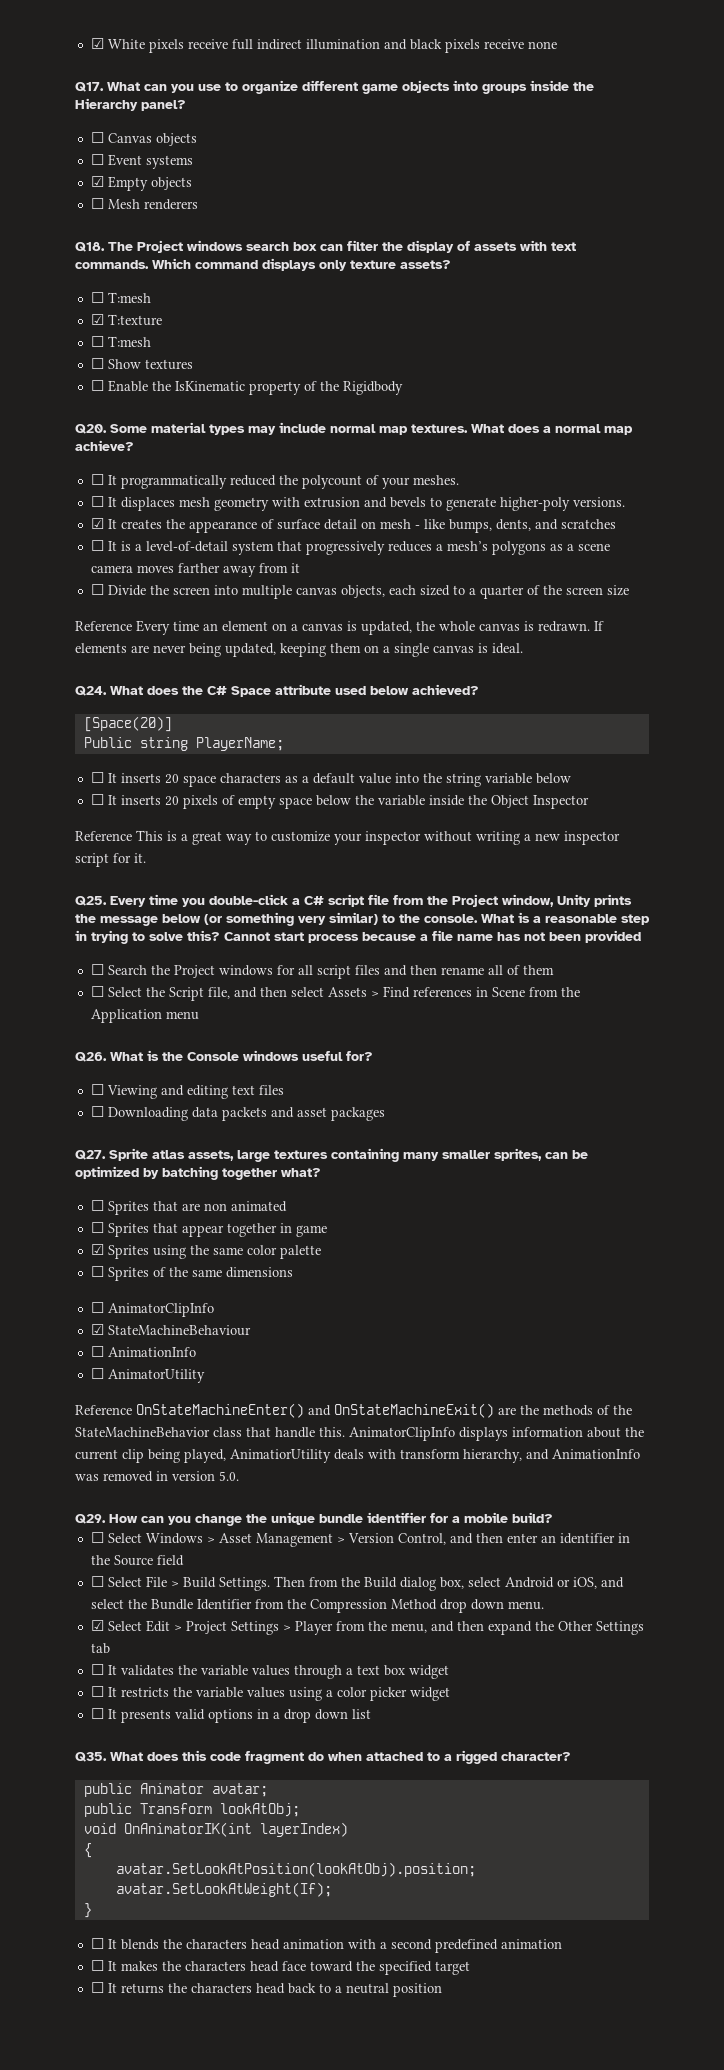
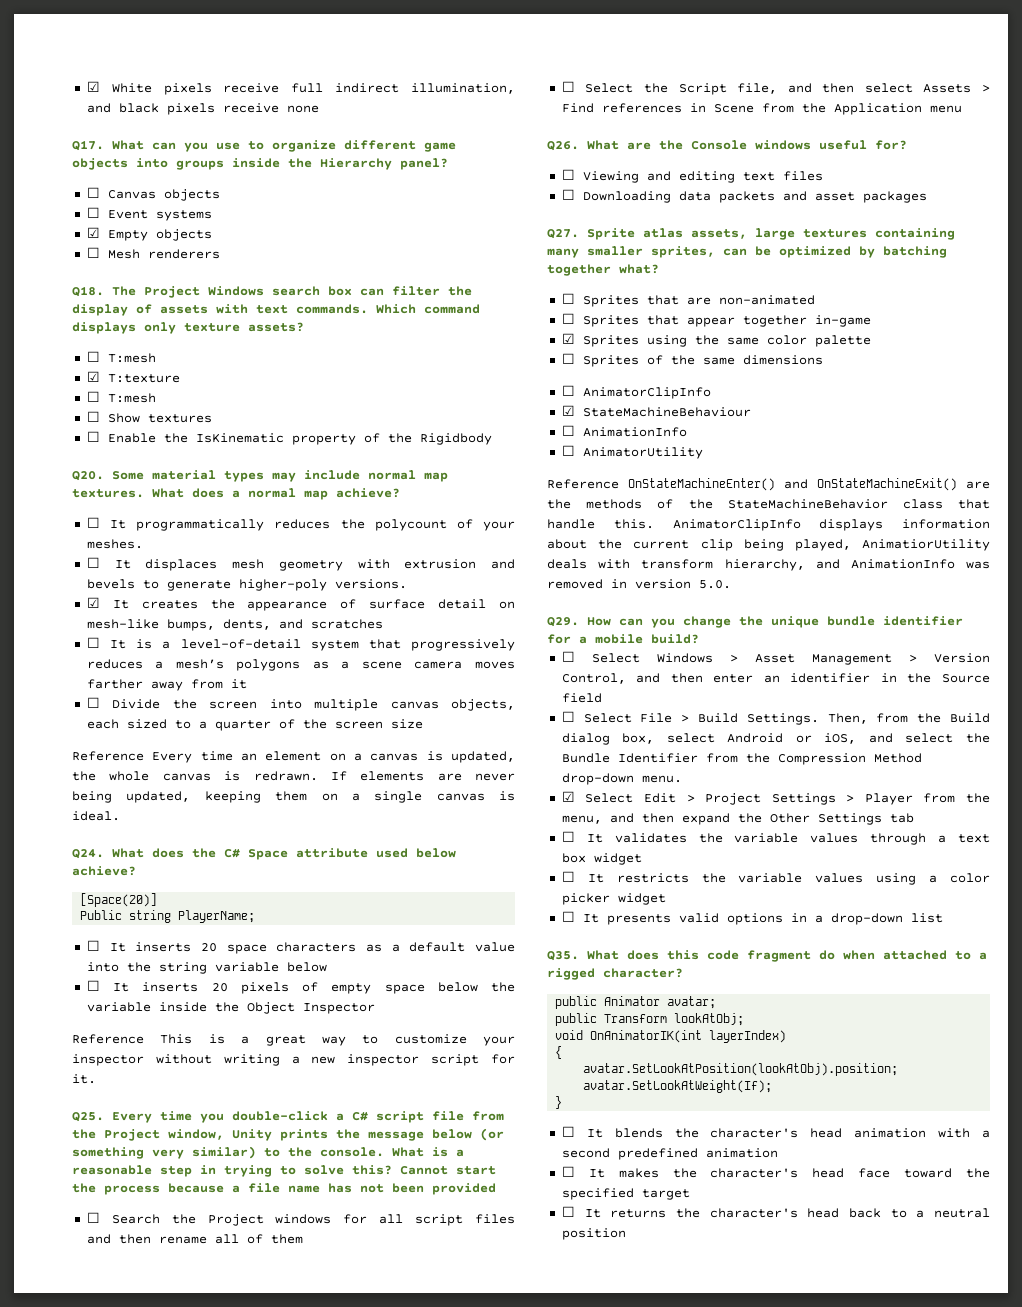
[305,39,380,50] illumination -> [411,83,515,94] illumination,
[187,240,243,251] windows -> [208,286,264,296] Windows
[229,475,276,486] reduced -> [274,519,331,529] reduces
[379,519,445,529] mesh - like -> [86,619,159,629] mesh-like
[412,684,479,695] achieved? -> [72,866,136,876] achieve?
(304, 936) none -> [72,1183,96,1193] the
[147,1050,159,1061] is -> [627,142,651,150] are
[203,1201,287,1212] non animated -> [718,295,815,305] non-animated
[279,1223,327,1237] in game -> [814,315,871,327] in-game
[273,1576,305,1587] Then -> [827,713,868,724] Then,
[439,1599,504,1613] drop down -> [561,773,634,785] drop-down
[283,1709,348,1723] drop down -> [830,913,903,925] drop-down
[185,1939,247,1949] characters -> [710,1128,799,1138] character's
[184,1961,246,1971] characters -> [710,1168,799,1178] character's
[190,1983,252,1993] characters -> [709,1208,798,1218] character's

